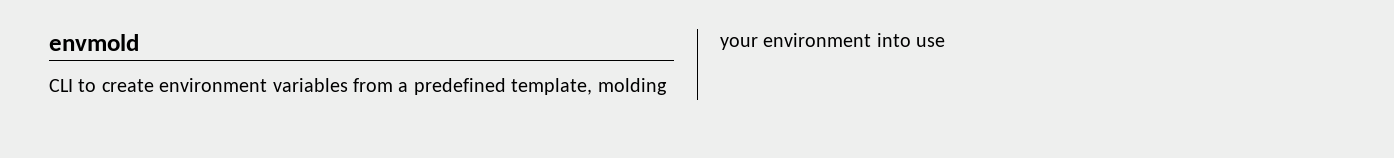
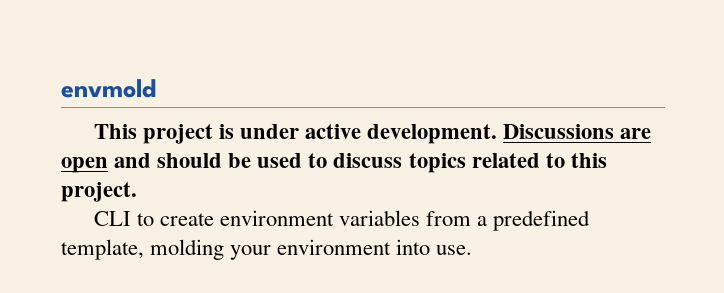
(139, 42) none -> [93,124,652,144] [61,153,607,173] [61,182,137,202] // This project is under active development. Discussions are open and should be used to discuss topics related to this project.
[916,37,946,47] use -> [436,245,473,255] use.

